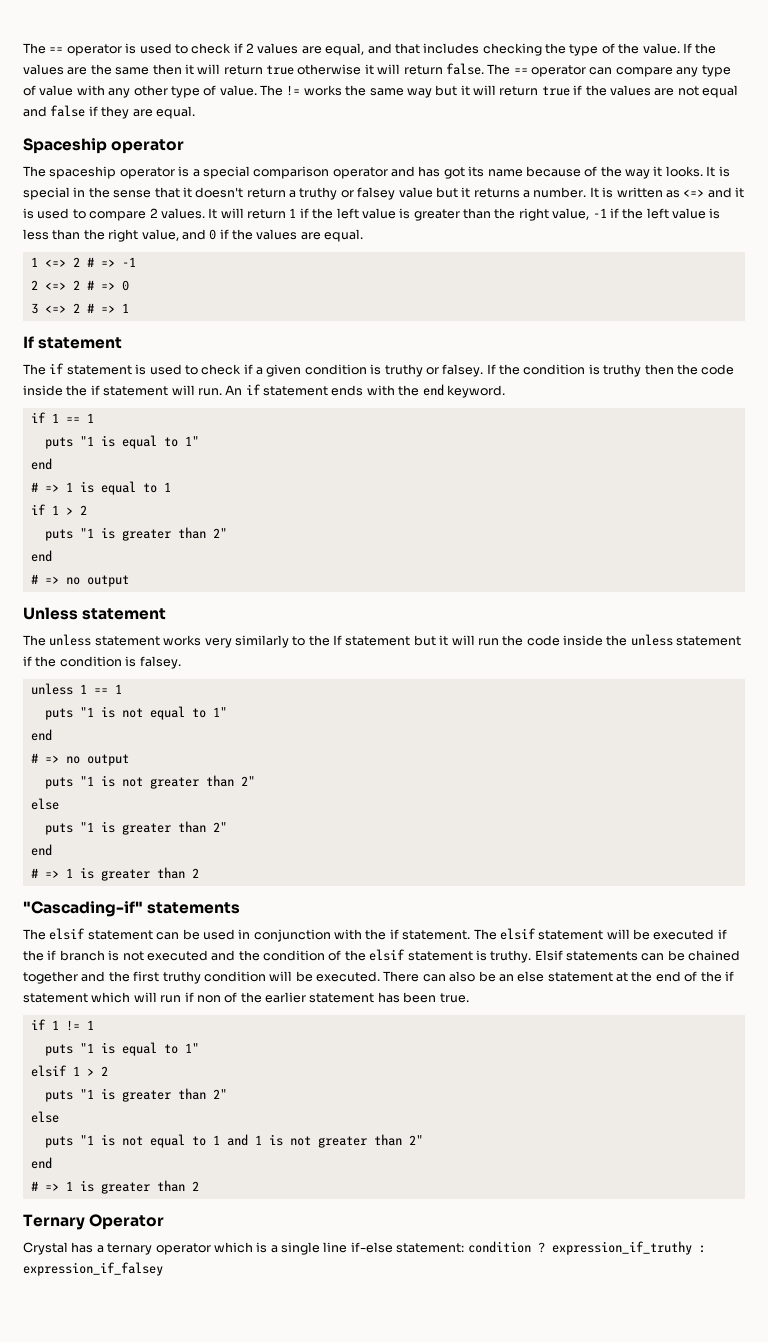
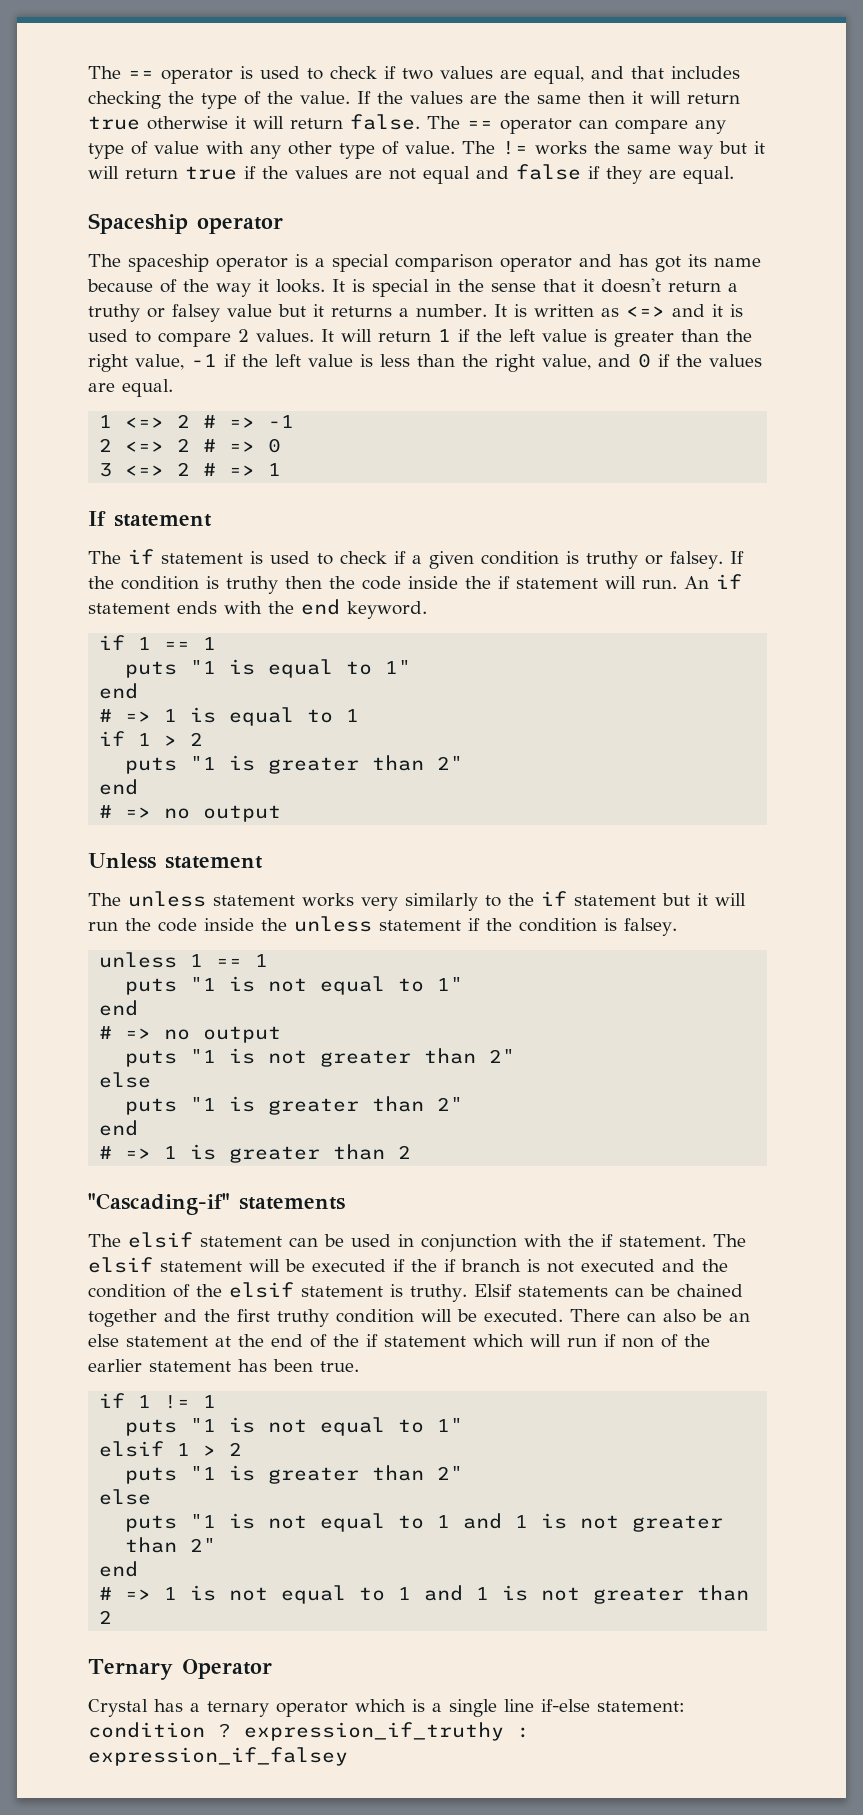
[246,43,254,53] 2 -> [402,68,433,80] two
[333,635,342,645] If -> [541,891,567,906] if
(115, 1048) none -> [268,1419,308,1433] not
(94, 1186) none -> [229,1585,581,1604] not equal to 1 and 1 is not

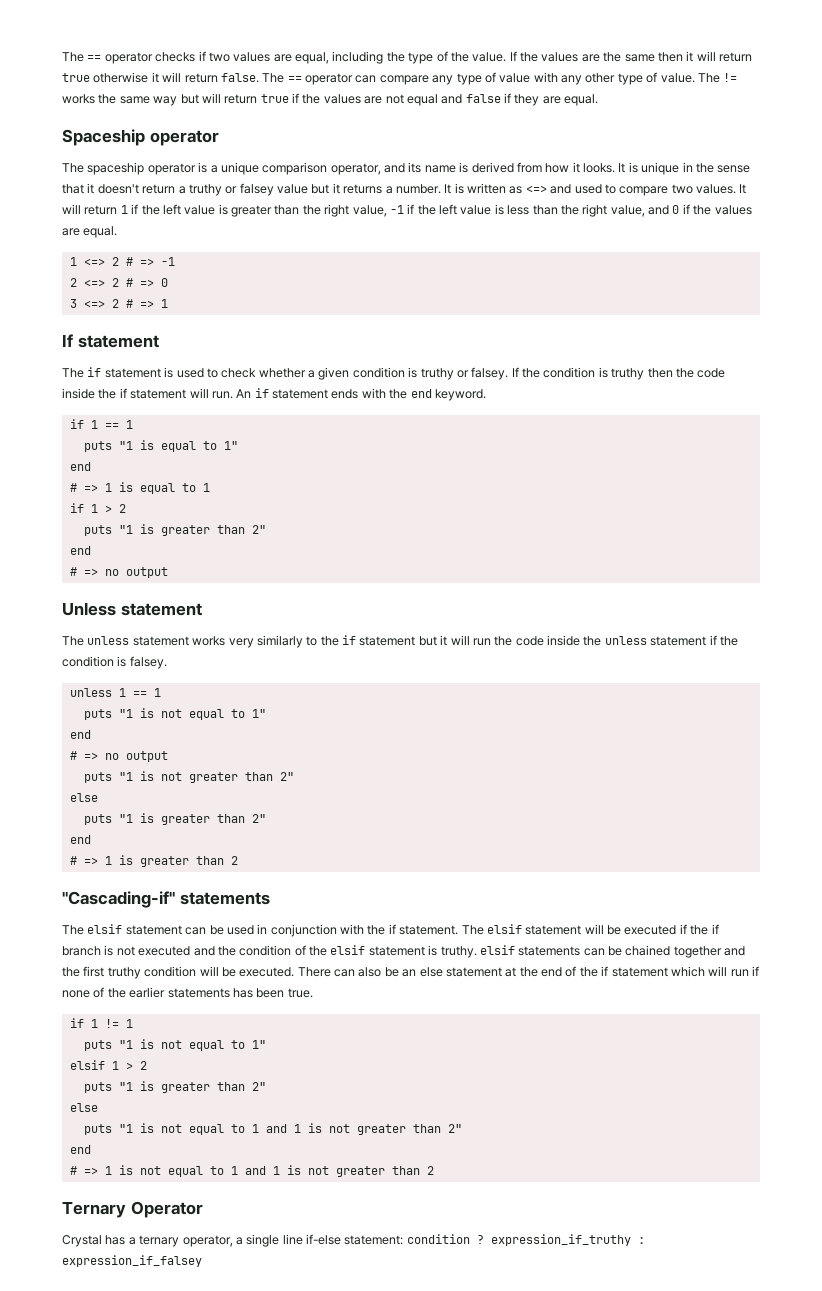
[88,66,377,84] The == operator is used to check -> [62,52,196,64] The == operator checks
[591,66,740,79] [88,91,161,109] and that includes checking -> [332,51,384,64] including
[754,141,765,154] it -> (199, 99) none
[332,254,761,272] [87,279,251,297] special comparison operator and has got its name because of the way -> [220,162,570,175] unique comparison operator, and its name is derived from how
[372,279,429,297] special -> [641,162,680,175] unique
[711,304,743,317] it is -> (572, 189) none
[238,329,249,342] 2 -> [671,184,693,194] two
[394,551,406,564] if -> [258,368,306,378] whether
[473,1284,512,1297] Elsif -> [479,945,515,955] elsif
[604,1334,654,1348] if non -> [752,966,759,976] [62,990,90,998] if none
[149,1361,231,1372] statement -> [167,988,230,998] statements
[276,1699,425,1717] operator which is -> [182,1235,233,1247] operator,

